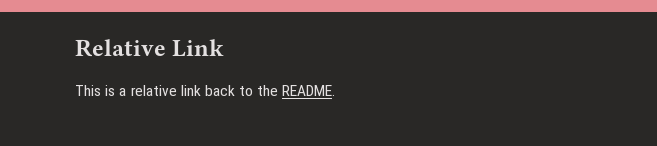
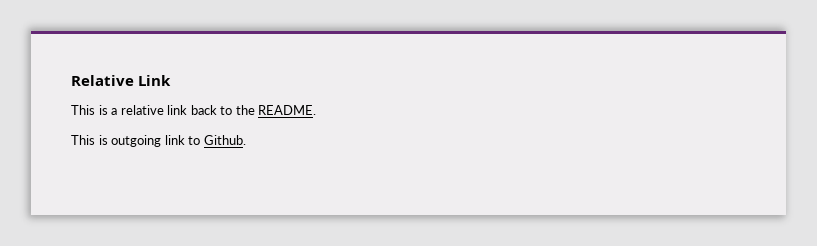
(336, 90) none -> [71,135,246,147] // This is outgoing link to Github.

